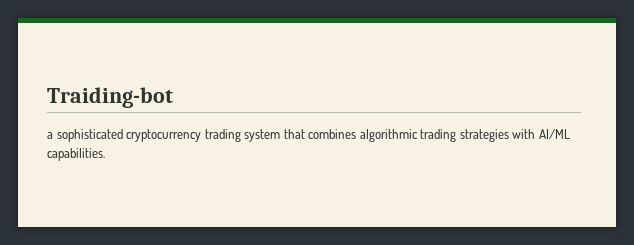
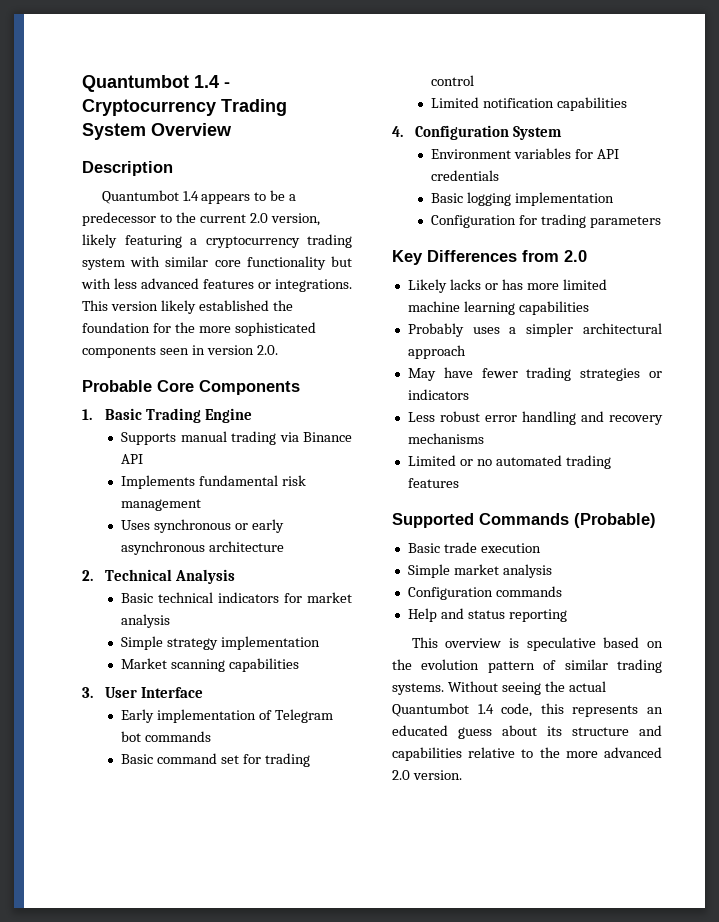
[47,87,173,108] [47,129,570,142] [47,148,105,161] Traiding-bot // a sophisticated cryptocurrency trading system that combines algorithmic trading strategies with AI/ML capabilities. -> [82,75,230,92] [82,99,287,116] [82,123,232,140] [82,161,173,176] [101,190,297,204] [82,212,320,226] [82,234,352,248] [82,256,352,270] [81,278,352,292] [82,300,293,314] [82,322,316,336] [82,345,278,358] [82,380,300,395] [82,408,253,423] [121,431,352,445] [121,454,144,464] [121,475,307,489] [121,499,202,511] [121,519,285,533] [121,541,285,555] [82,569,236,584] [121,592,352,603] [121,614,171,628] [121,636,321,650] [121,658,300,672] [82,687,204,698] [121,709,334,723] [121,731,212,742] [121,753,310,767] [431,75,475,86] [431,97,628,111] [392,125,563,140] [431,148,620,159] [431,170,500,181] [431,192,615,206] [431,214,662,228] [392,250,587,265] [407,279,607,293] [407,301,589,315] [407,323,662,337] [407,345,466,359] [407,367,662,381] [407,389,469,400] [407,411,663,425] [407,433,484,444] [407,455,611,469] [407,478,459,488] [392,513,656,528] [407,542,541,553] [407,564,552,578] [407,586,562,600] [407,608,567,622] [411,637,663,651] [392,659,662,673] [392,681,606,695] [392,703,663,717] [392,725,662,739] [392,747,662,761] [392,770,462,780] Quantumbot 1.4 - Cryptocurrency Trading System Overview // Description // Quantumbot 1.4 appears to be a predecessor to the current 2.0 version, likely featuring a cryptocurrency trading system with similar core functionality but with less advanced features or integrations. This version likely established the foundation for the more sophisticated components seen in version 2.0. // Probable Core Components // 1. Basic Trading Engine // Supports manual trading via Binance API // Implements fundamental risk management // Uses synchronous or early asynchronous architecture // 2. Technical Analysis // Basic technical indicators for market analysis // Simple strategy implementation // Market scanning capabilities // 3. User Interface // Early implementation of Telegram bot commands // Basic command set for trading control // Limited notification capabilities // 4. Configuration System // Environment variables for API credentials // Basic logging implementation // Configuration for trading parameters // Key Differences from 2.0 // Likely lacks or has more limited machine learning capabilities // Probably uses a simpler architectural approach // May have fewer trading strategies or indicators // Less robust error handling and recovery mechanisms // Limited or no automated trading features // Supported Commands (Probable) // Basic trade execution // Simple market analysis // Configuration commands // Help and status reporting // This overview is speculative based on the evolution pattern of similar trading systems. Without seeing the actual Quantumbot 1.4 code, this represents an educated guess about its structure and capabilities relative to the more advanced 2.0 version.

